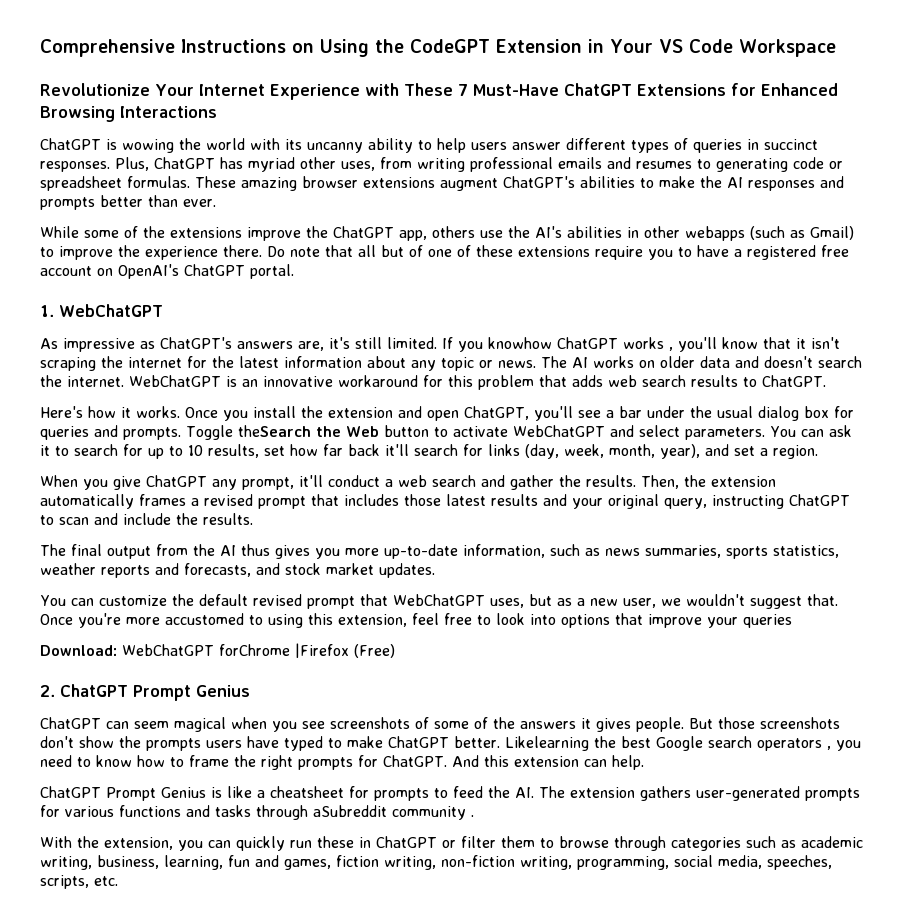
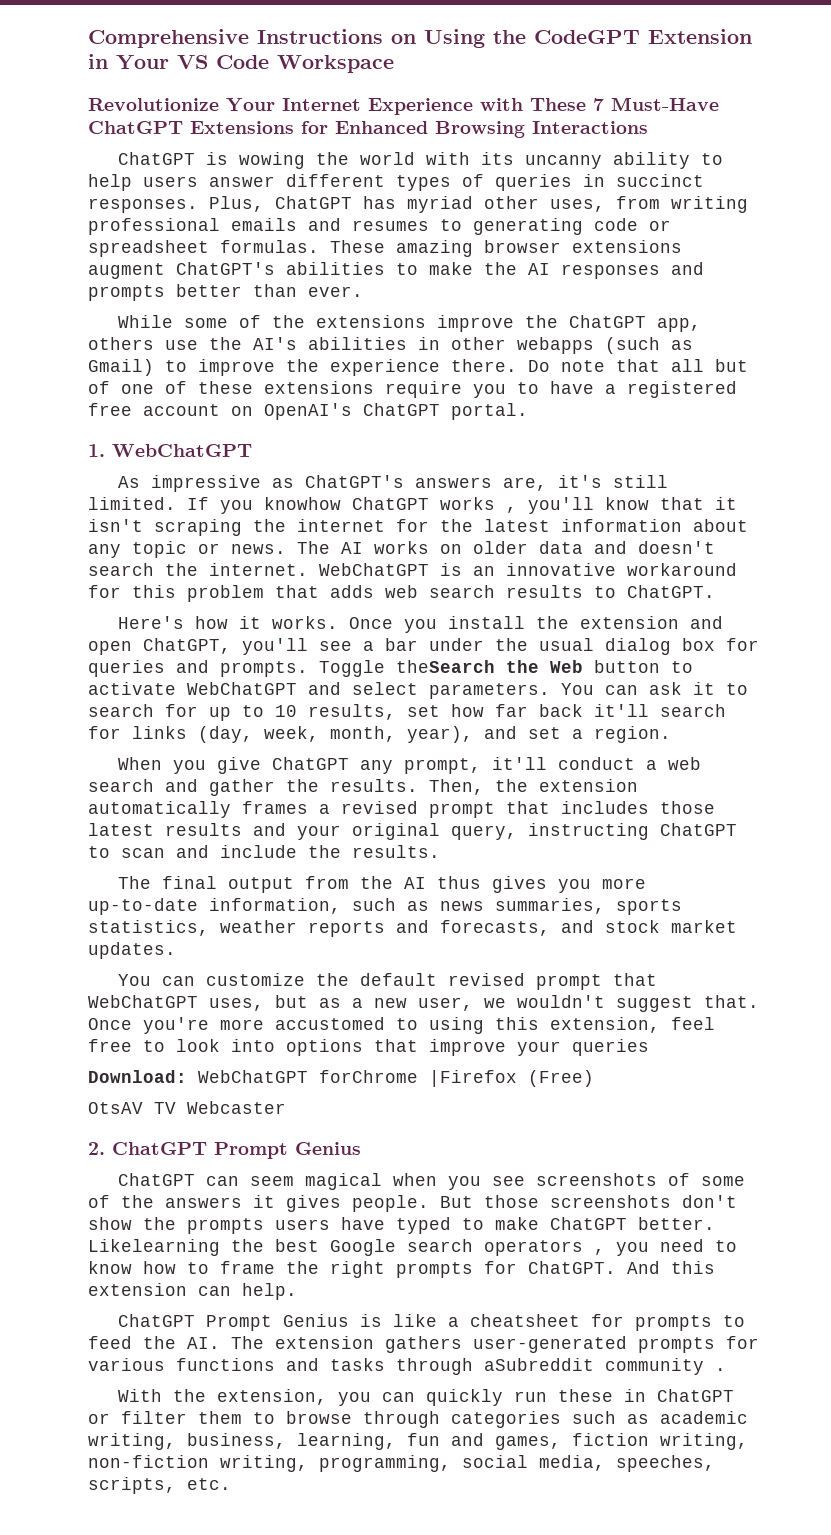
(395, 651) none -> [88,1101,286,1114] // OtsAV TV Webcaster

